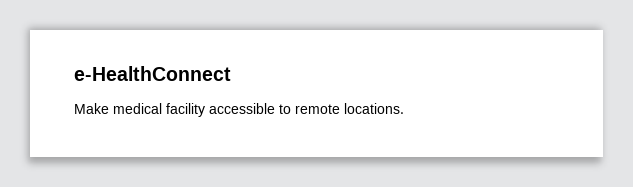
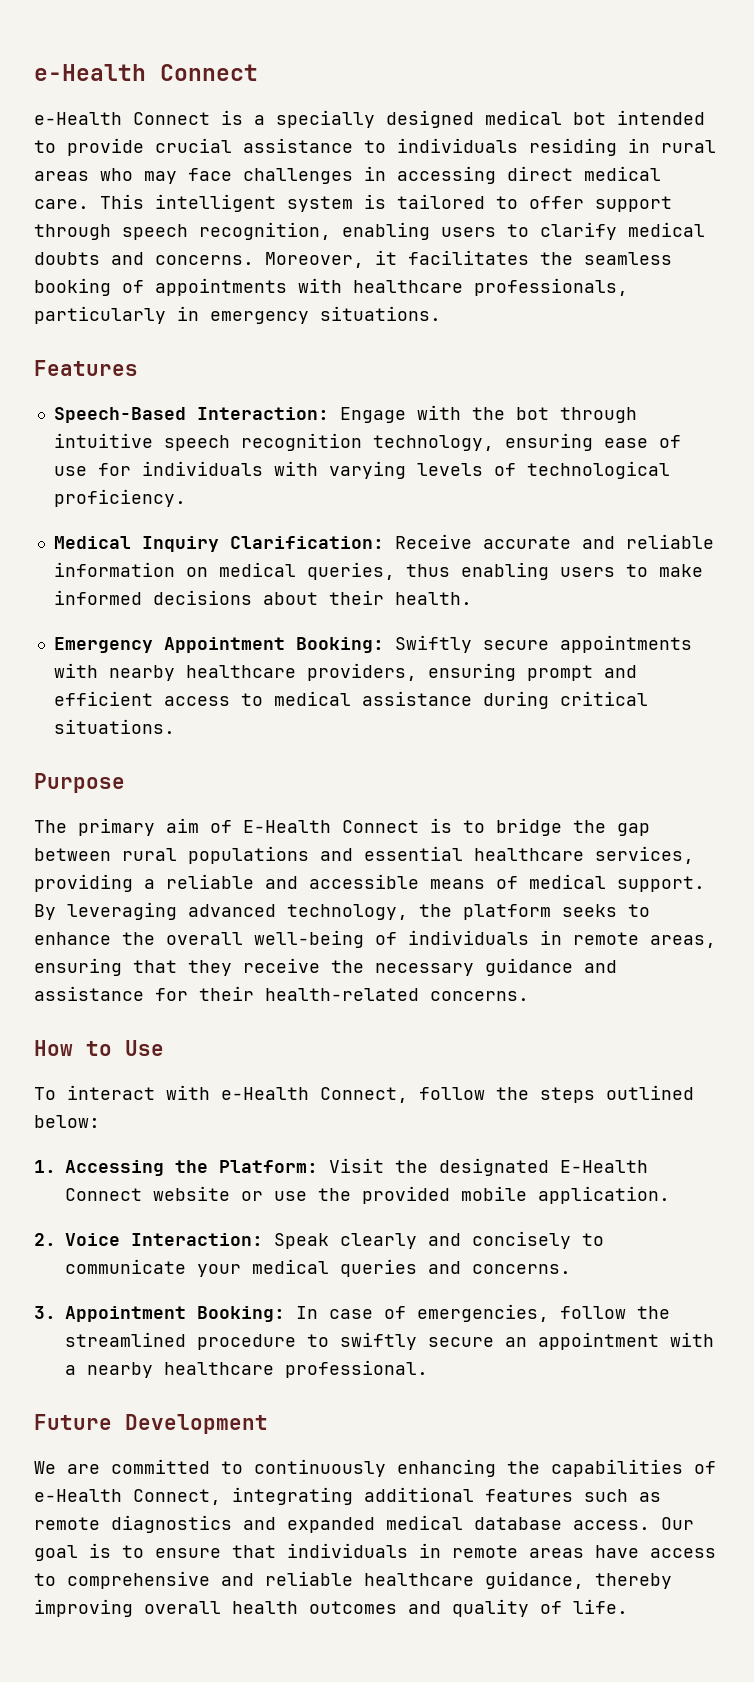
[74,66,231,81] [74,103,404,117] e-HealthConnect // Make medical facility accessible to remote locations. -> [34,64,258,81] [34,110,705,128] [34,138,716,156] [34,166,661,184] [34,194,672,212] [34,222,705,240] [34,250,672,268] [34,278,628,296] [34,306,441,324] [34,360,138,376] [53,405,637,423] [53,433,681,451] [53,461,670,479] [53,489,186,507] [53,534,714,552] [53,562,703,580] [53,590,472,605] [53,635,692,653] [53,663,637,681] [53,691,648,709] [53,719,175,734] [34,773,125,793] [34,818,650,836] [34,846,694,864] [34,874,705,892] [34,902,650,920] [34,930,716,948] [34,958,617,976] [34,986,529,1001] [34,1040,164,1056] [34,1085,694,1103] [34,1115,100,1128] [34,1158,648,1176] [65,1186,670,1204] [34,1231,604,1249] [65,1259,571,1277] [34,1304,670,1322] [65,1332,714,1350] [65,1360,428,1378] [34,1414,268,1434] [34,1459,716,1477] [34,1487,661,1505] [34,1515,694,1533] [34,1543,716,1561] [34,1571,672,1589] [34,1599,628,1617] e-Health Connect // e-Health Connect is a specially designed medical bot intended to provide crucial assistance to individuals residing in rural areas who may face challenges in accessing direct medical care. This intelligent system is tailored to offer support through speech recognition, enabling users to clarify medical doubts and concerns. Moreover, it facilitates the seamless booking of appointments with healthcare professionals, particularly in emergency situations. // Features // Speech-Based Interaction: Engage with the bot through intuitive speech recognition technology, ensuring ease of use for individuals with varying levels of technological proficiency. // Medical Inquiry Clarification: Receive accurate and reliable information on medical queries, thus enabling users to make informed decisions about their health. // Emergency Appointment Booking: Swiftly secure appointments with nearby healthcare providers, ensuring prompt and efficient access to medical assistance during critical situations. // Purpose // The primary aim of E-Health Connect is to bridge the gap between rural populations and essential healthcare services, providing a reliable and accessible means of medical support. By leveraging advanced technology, the platform seeks to enhance the overall well-being of individuals in remote areas, ensuring that they receive the necessary guidance and assistance for their health-related concerns. // How to Use // To interact with e-Health Connect, follow the steps outlined below: // 1. Accessing the Platform: Visit the designated E-Health Connect website or use the provided mobile application. // 2. Voice Interaction: Speak clearly and concisely to communicate your medical queries and concerns. // 3. Appointment Booking: In case of emergencies, follow the streamlined procedure to swiftly secure an appointment with a nearby healthcare professional. // Future Development // We are committed to continuously enhancing the capabilities of e-Health Connect, integrating additional features such as remote diagnostics and expanded medical database access. Our goal is to ensure that individuals in remote areas have access to comprehensive and reliable healthcare guidance, thereby improving overall health outcomes and quality of life.

